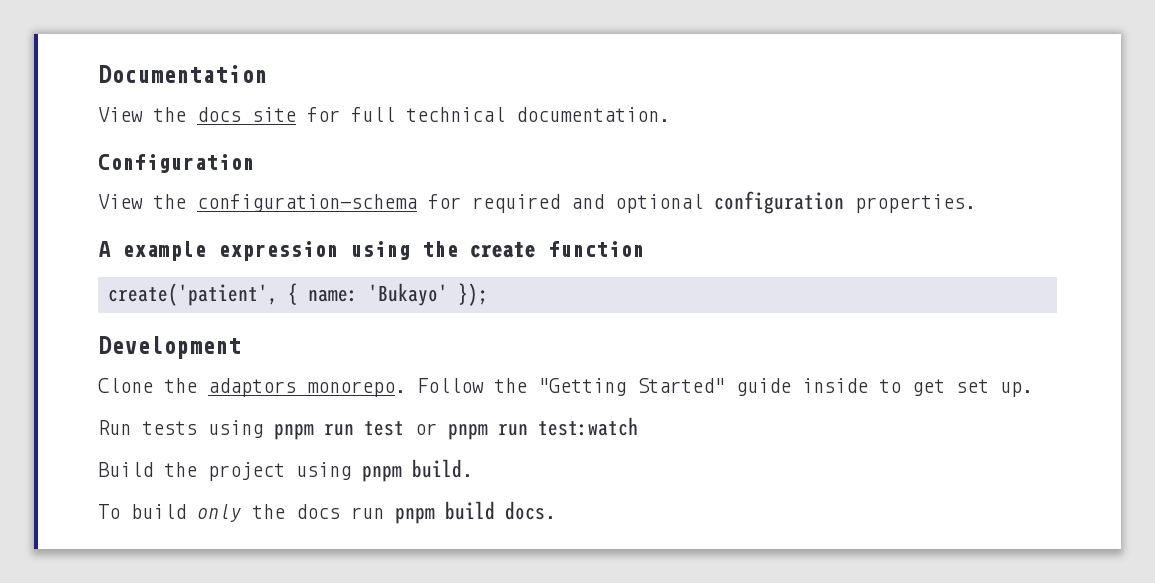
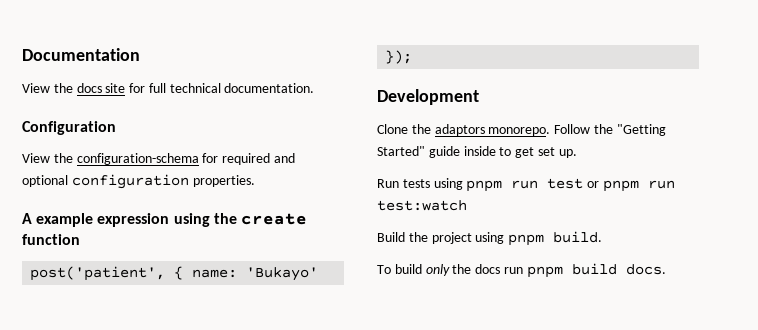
[107,283,278,306] create('patient', -> [30,266,166,281] post('patient',

